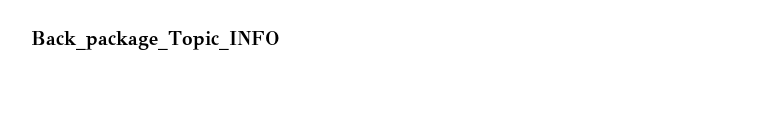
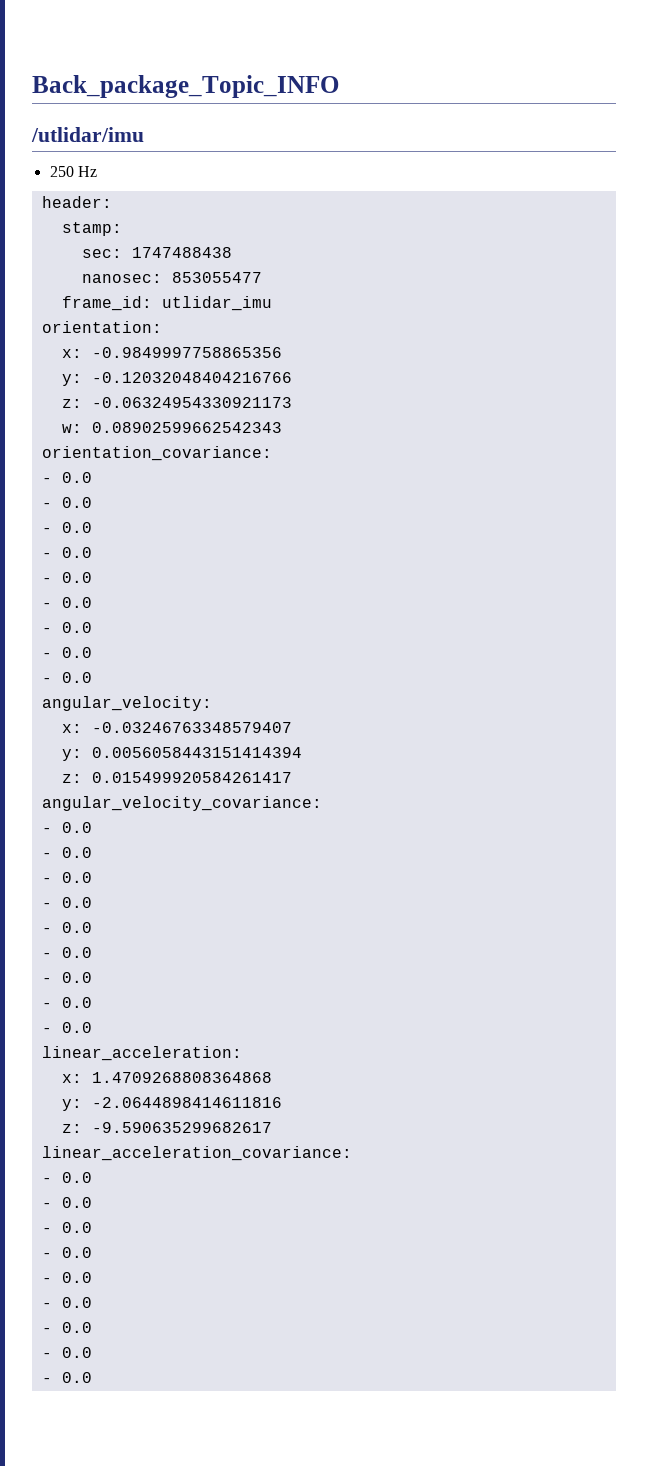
(280, 40) none -> [31,127,144,142] [49,166,97,177] [41,196,112,208] [61,222,122,236] [81,247,232,258] [81,272,262,283] [61,296,272,311] [41,321,162,333] [61,347,282,358] [61,372,292,386] [61,397,292,408] [61,422,282,433] [41,446,272,461] [41,472,92,483] [41,497,92,508] [41,522,92,533] [41,547,92,558] [41,572,92,583] [41,597,92,608] [41,622,92,633] [41,647,92,658] [41,672,92,683] [41,696,212,711] [61,722,292,733] [61,747,302,761] [61,772,292,783] [41,796,322,811] [41,822,92,833] [41,847,92,858] [41,872,92,883] [41,897,92,908] [41,922,92,933] [41,947,92,958] [41,972,92,983] [41,997,92,1008] [41,1022,92,1033] [41,1046,242,1061] [61,1072,272,1083] [61,1097,282,1111] [61,1122,272,1133] [41,1146,352,1161] [41,1172,92,1183] [41,1197,92,1208] [41,1222,92,1233] [41,1247,92,1258] [41,1272,92,1283] [41,1297,92,1308] [41,1322,92,1333] [41,1347,92,1358] [41,1372,92,1383] // /utlidar/imu // 250 Hz // header: // stamp: // sec: 1747488438 // nanosec: 853055477 // frame_id: utlidar_imu // orientation: // x: -0.9849997758865356 // y: -0.12032048404216766 // z: -0.06324954330921173 // w: 0.08902599662542343 // orientation_covariance: // - 0.0 // - 0.0 // - 0.0 // - 0.0 // - 0.0 // - 0.0 // - 0.0 // - 0.0 // - 0.0 // angular_velocity: // x: -0.03246763348579407 // y: 0.0056058443151414394 // z: 0.015499920584261417 // angular_velocity_covariance: // - 0.0 // - 0.0 // - 0.0 // - 0.0 // - 0.0 // - 0.0 // - 0.0 // - 0.0 // - 0.0 // linear_acceleration: // x: 1.4709268808364868 // y: -2.0644898414611816 // z: -9.590635299682617 // linear_acceleration_covariance: // - 0.0 // - 0.0 // - 0.0 // - 0.0 // - 0.0 // - 0.0 // - 0.0 // - 0.0 // - 0.0

